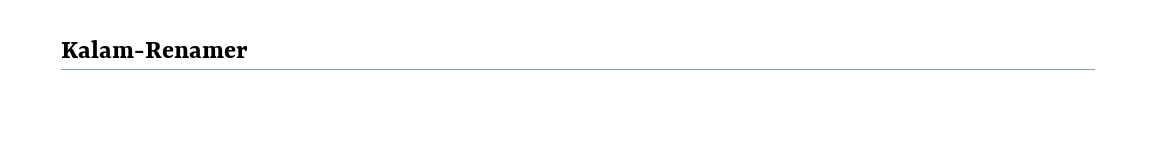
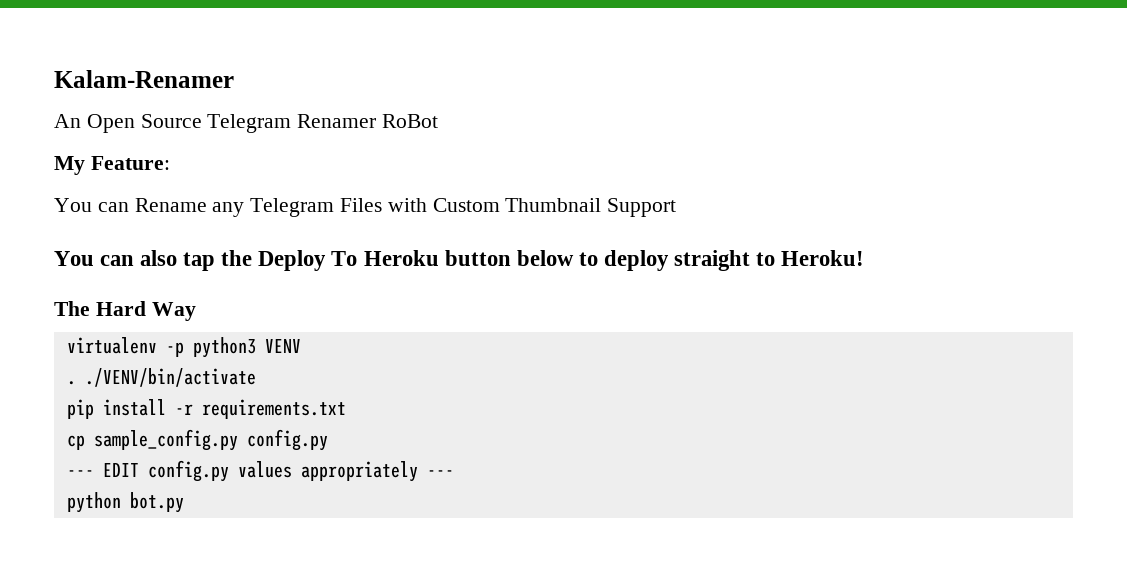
(248, 49) none -> [54,114,439,133] [54,156,170,175] [54,198,677,217] [54,250,865,271] [54,301,196,321] [66,337,301,358] [66,368,256,387] [66,399,346,419] [66,429,328,451] [66,460,454,482] [66,492,184,513] // An Open Source Telegram Renamer RoBot // My Feature: // You can Rename any Telegram Files with Custom Thumbnail Support // You can also tap the Deploy To Heroku button below to deploy straight to Heroku! // The Hard Way // virtualenv -p python3 VENV // . ./VENV/bin/activate // pip install -r requirements.txt // cp sample_config.py config.py // --- EDIT config.py values appropriately --- // python bot.py

